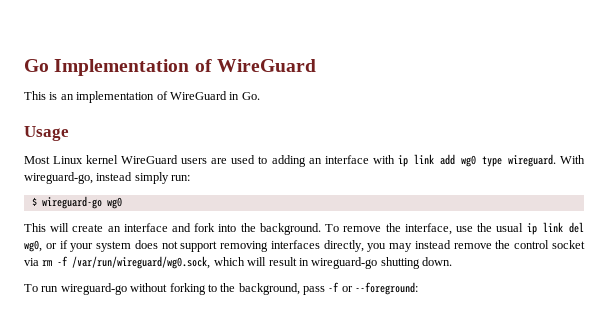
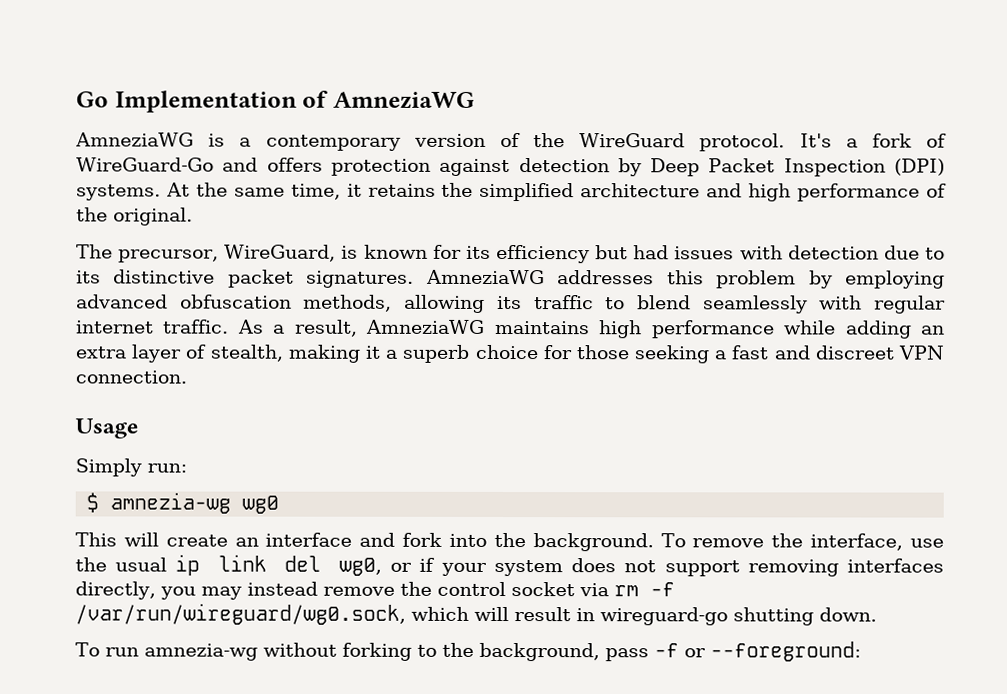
[216,59,316,72] [24,91,260,103] [24,126,69,141] [24,154,585,167] [24,172,169,184] WireGuard // This is an implementation of WireGuard in Go. // Usage // Most Linux kernel WireGuard users are used to adding an interface with ip link add wg0 type wireguard. With wireguard-go, instead simply -> [332,91,475,109] [75,132,947,152] [76,157,946,177] [76,182,947,202] [76,207,193,226] [76,244,946,264] [76,269,946,289] [76,294,947,314] [76,319,946,339] [75,344,945,364] [75,370,187,384] [75,418,138,439] [75,458,142,477] AmneziaWG // AmneziaWG is a contemporary version of the WireGuard protocol. It's a fork of WireGuard-Go and offers protection against detection by Deep Packet Inspection (DPI) systems. At the same time, it retains the simplified architecture and high performance of the original. // The precursor, WireGuard, is known for its efficiency but had issues with detection due to its distinctive packet signatures. AmneziaWG addresses this problem by employing advanced obfuscation methods, allowing its traffic to blend seamlessly with regular internet traffic. As a result, AmneziaWG maintains high performance while adding an extra layer of stealth, making it a superb choice for those seeking a fast and discreet VPN connection. // Usage // Simply
[41,196,102,209] wireguard-go -> [110,492,232,514] amnezia-wg
[60,283,127,295] wireguard-go -> [143,643,258,661] amnezia-wg

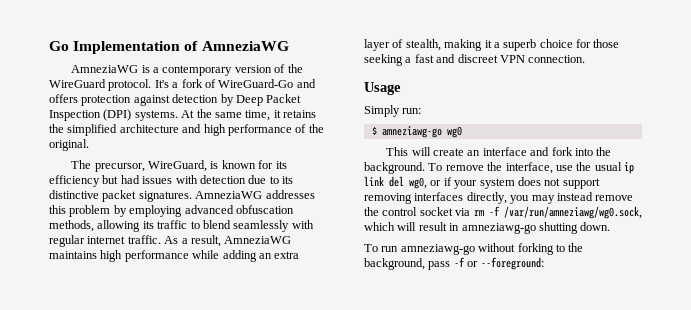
[110,492,232,514] amnezia-wg -> [381,126,442,138] amneziawg-go
[75,603,406,625] /var/run/wireguard/wg0.sock, -> [503,206,642,219] /var/run/amneziawg/wg0.sock,
[600,607,728,626] wireguard-go -> [461,223,536,234] amneziawg-go
[143,643,258,661] amnezia-wg -> [400,244,475,255] amneziawg-go

